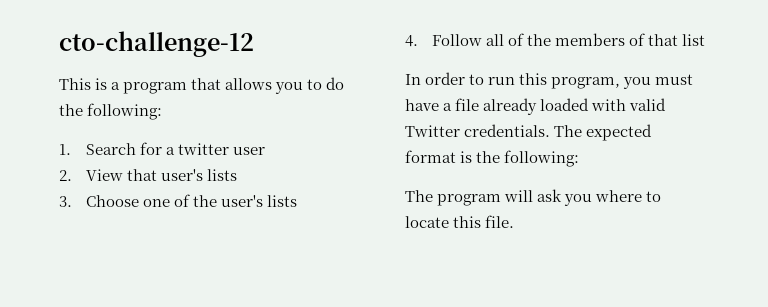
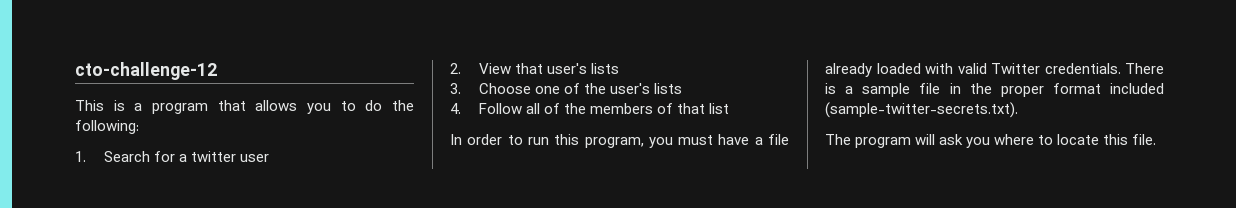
[554,124,653,141] [405,150,580,167] The expected format is the following: -> [1125,63,1164,74] [825,83,1164,97] [825,102,1018,118] There is a sample file in the proper format included (sample-twitter-secrets.txt).

